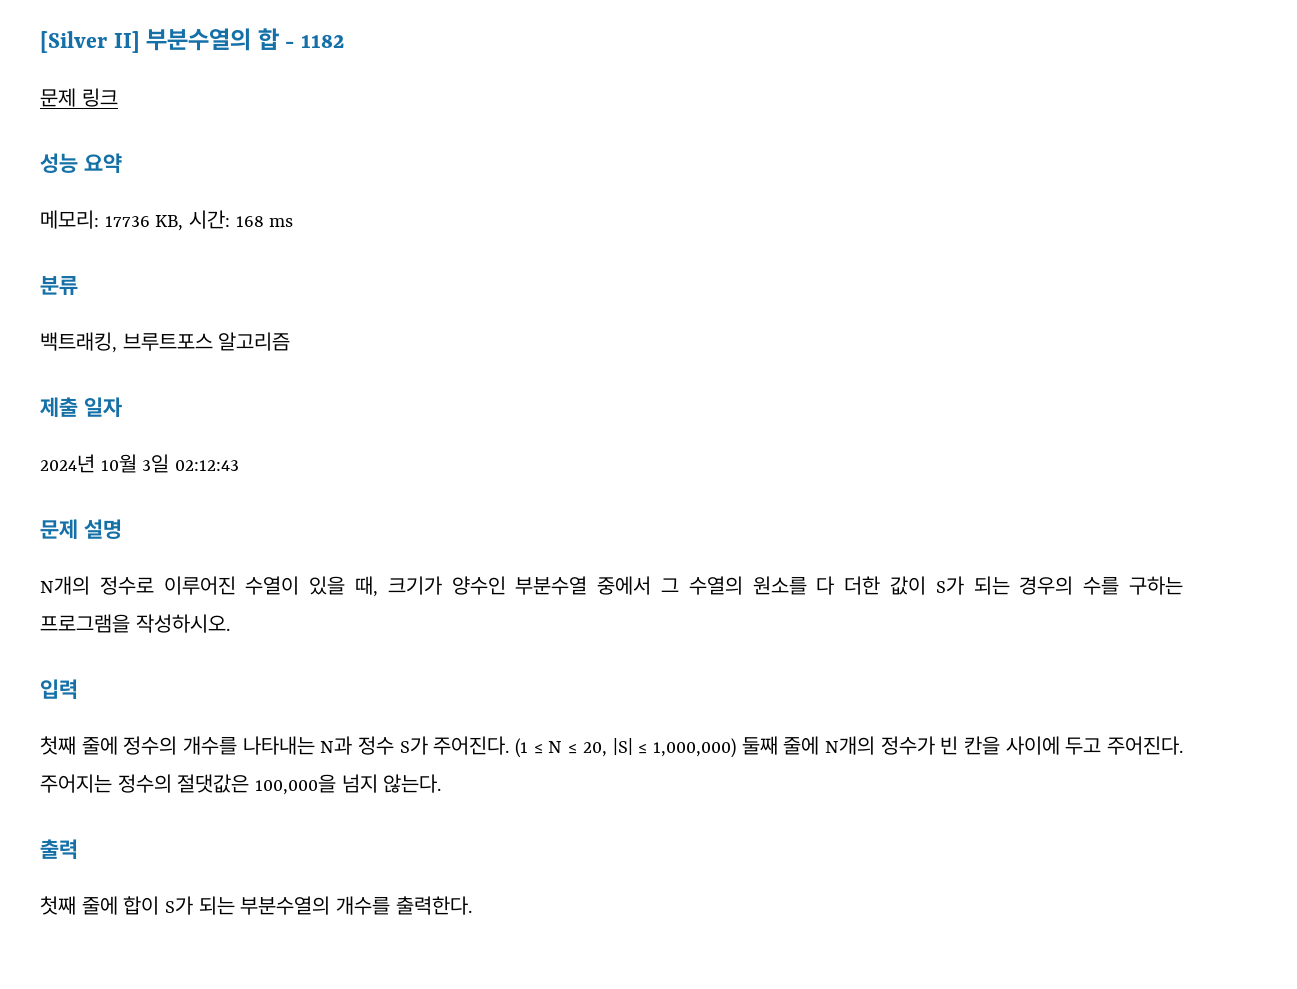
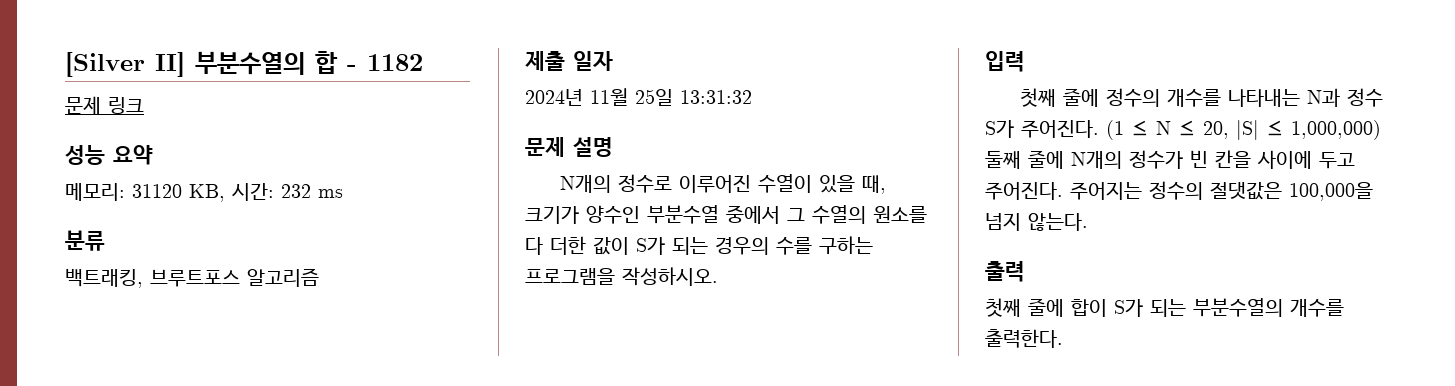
[104,216,150,227] 17736 -> [132,184,182,198] 31120
[235,216,264,227] 168 -> [281,184,311,198] 232
[100,454,240,473] 10월 3일 02:12:43 -> [590,88,752,106] 11월 25일 13:31:32

